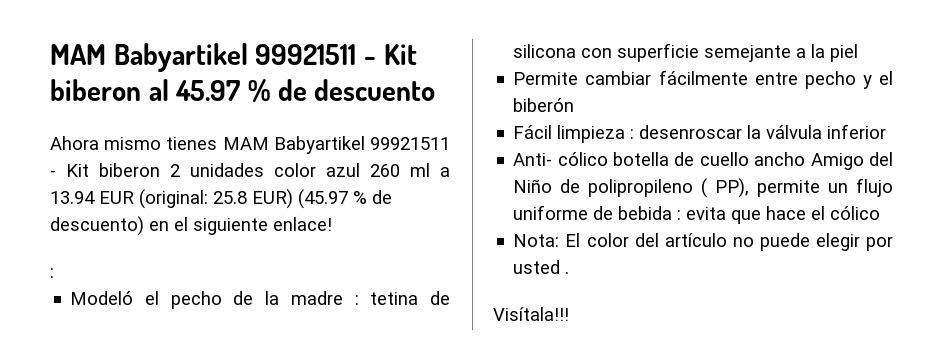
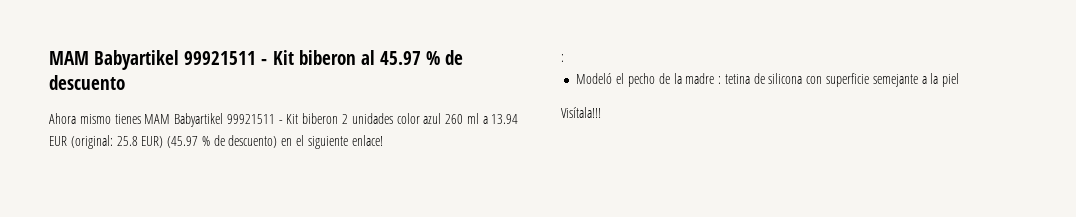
[513,70,893,89] [513,98,575,112] [513,124,887,143] [513,152,893,170] [513,178,893,198] [513,205,881,224] [513,233,893,251] [513,260,570,274] // Permite cambiar fácilmente entre pecho y el biberón // Fácil limpieza : desenroscar la válvula inferior // Anti- cólico botella de cuello ancho Amigo del Niño de polipropileno ( PP), permite un flujo uniforme de bebida : evita que hace el cólico // Nota: El color del artículo no puede elegir por usted . -> (960, 80) none

